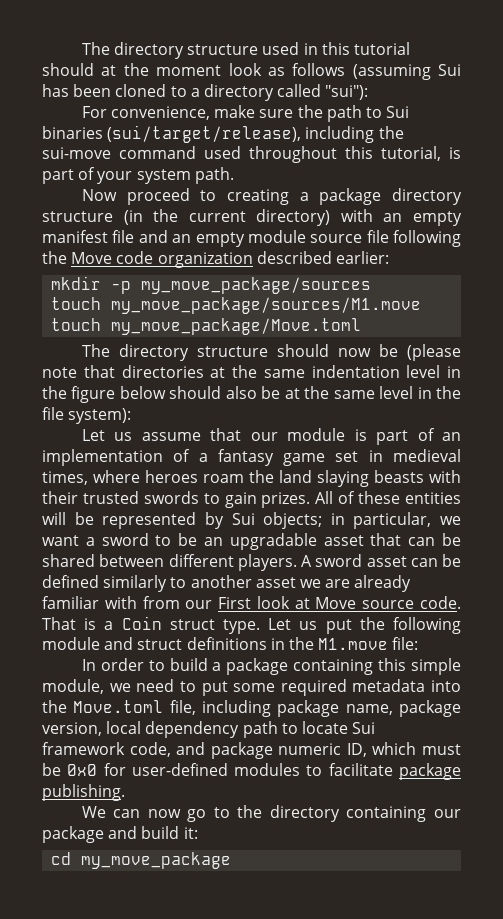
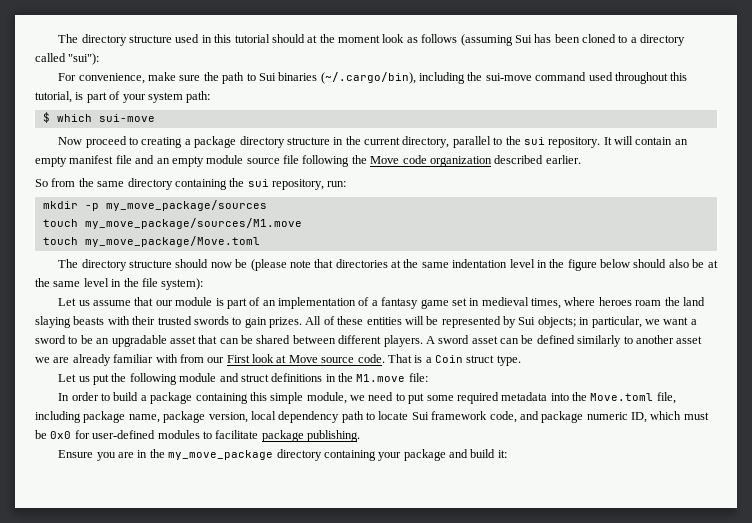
[107,125,302,143] (sui/target/release), -> [320,72,416,84] (~/.cargo/bin),
[194,167,234,184] path. -> [186,91,211,103] [42,112,155,123] path: // $ which sui-move
[123,210,143,225] (in -> [333,137,344,145] in
[256,209,373,226] directory) with -> [402,136,673,148] directory, parallel to the sui repository. It will contain
[335,251,389,264] earlier: -> [545,155,581,164] [35,178,347,190] earlier. // So from the same directory containing the sui repository, run:
(260, 626) none -> (521, 360) //
[81,805,461,822] We can now go to the directory containing our -> [58,449,402,461] Ensure you are in the my_move_package directory containing your
[51,852,232,869] // cd my_move_package -> (507, 454) none

